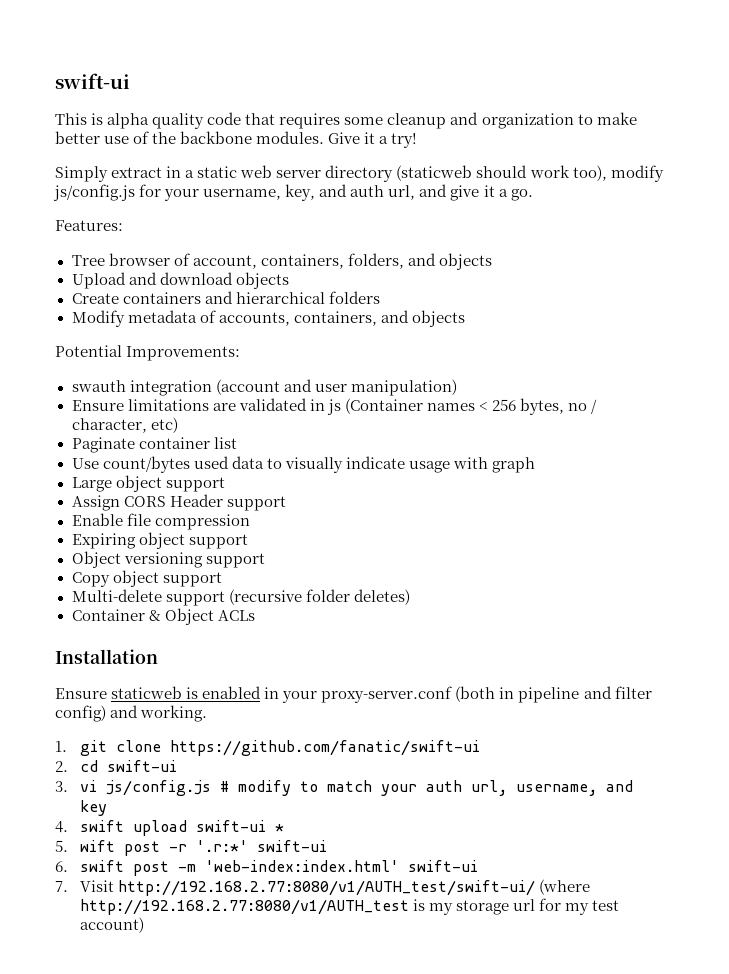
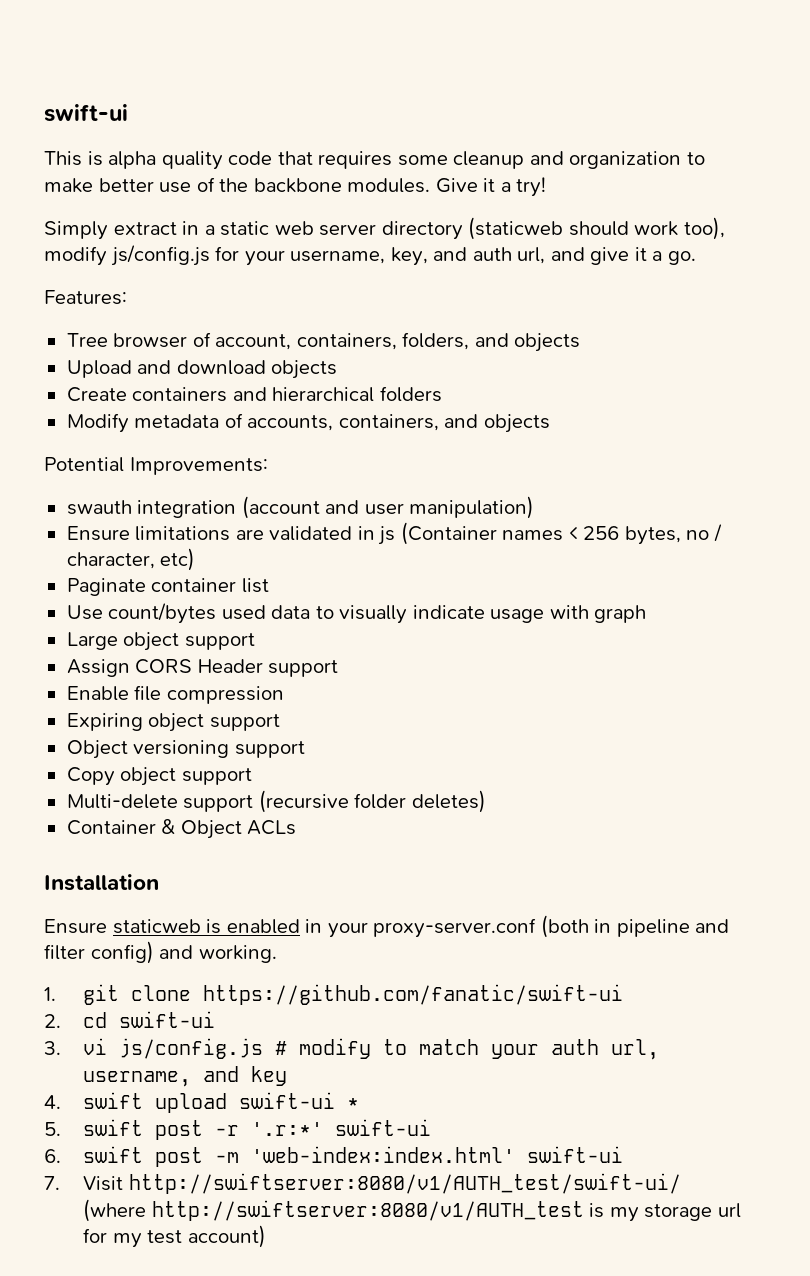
[79,840,115,852] wift -> [83,1119,144,1136] swift
[117,879,590,896] [79,899,409,915] http://192.168.2.77:8080/v1/AUTH_test/swift-ui/ (where http://192.168.2.77:8080/v1/AUTH_test -> [128,1173,681,1194] [83,1199,584,1222] http://swiftserver:8080/v1/AUTH_test/swift-ui/ (where http://swiftserver:8080/v1/AUTH_test

